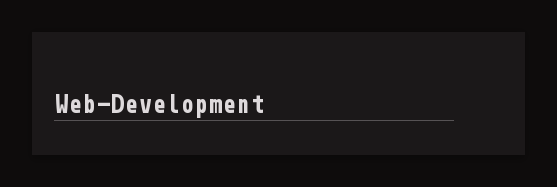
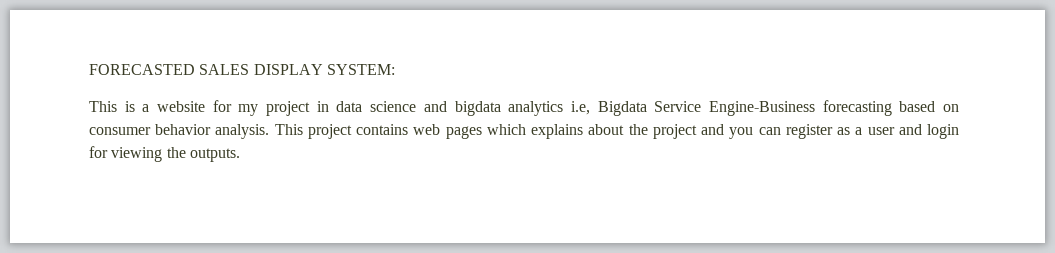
[54,94,264,118] Web-Development -> [89,64,395,75] [89,100,960,116] [89,124,959,139] [89,146,240,162] FORECASTED SALES DISPLAY SYSTEM: // This is a website for my project in data science and bigdata analytics i.e, Bigdata Service Engine-Business forecasting based on consumer behavior analysis. This project contains web pages which explains about the project and you can register as a user and login for viewing the outputs.

